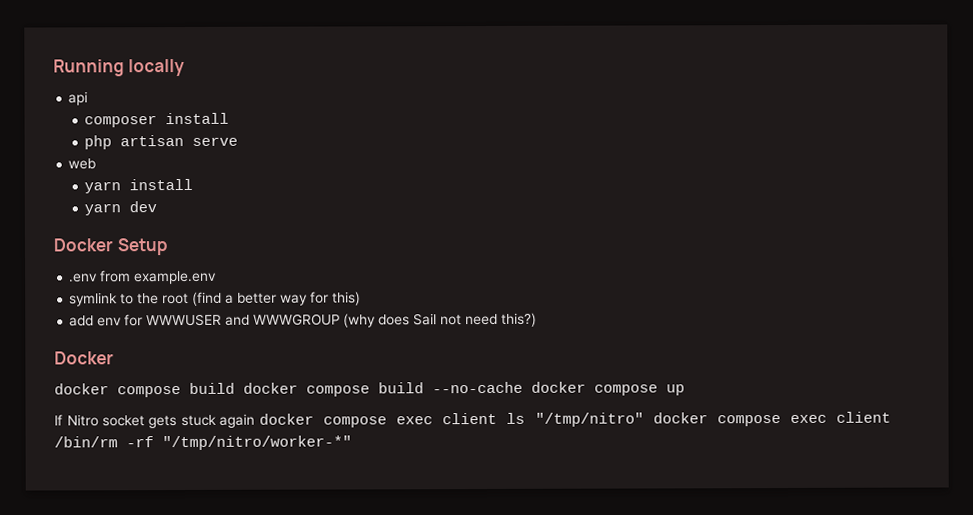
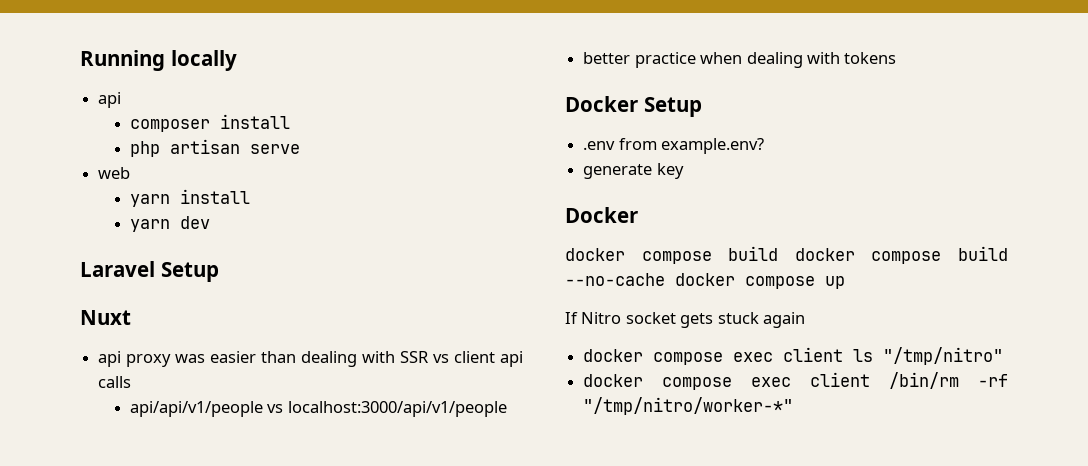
[53,238,167,256] [69,270,218,285] [69,291,362,307] [69,312,538,328] Docker Setup // .env from example.env // symlink to the root (find a better way for this) // add env for WWWUSER and WWWGROUP (why does Sail not need this?) -> [80,261,219,282] [80,310,131,325] [98,351,524,367] [98,376,132,388] [130,401,507,417] [583,52,897,68] [565,96,702,117] [583,138,765,154] [583,163,684,179] Laravel Setup // Nuxt // api proxy was easier than dealing with SSR vs client api calls // api/api/v1/people vs localhost:3000/api/v1/people // better practice when dealing with tokens // Docker Setup // .env from example.env? // generate key
(256, 420) none -> (806, 320) //
(644, 419) none -> (1004, 356) //

